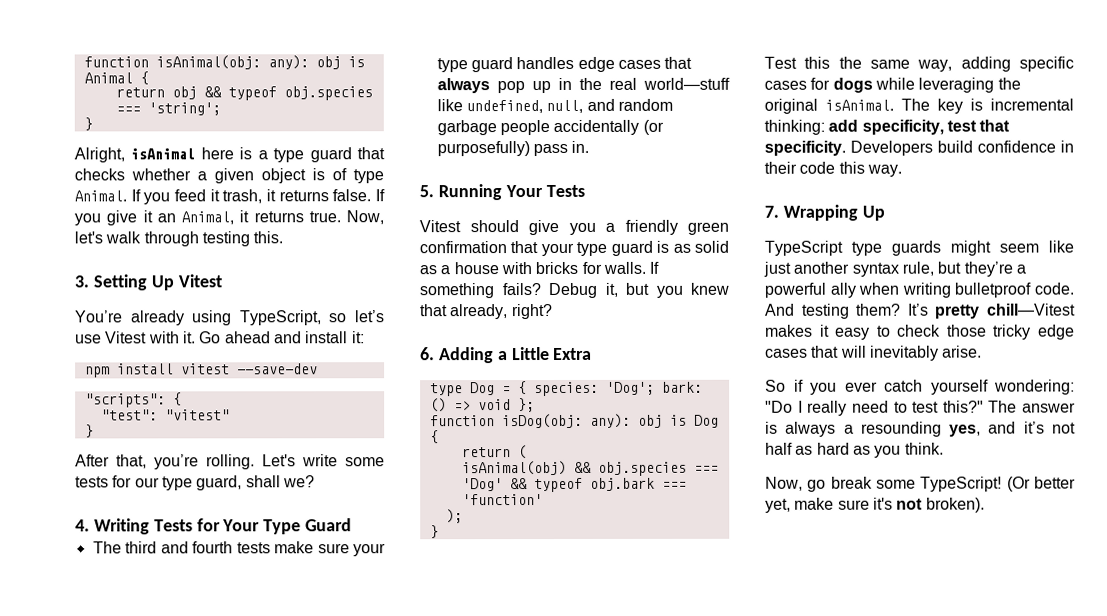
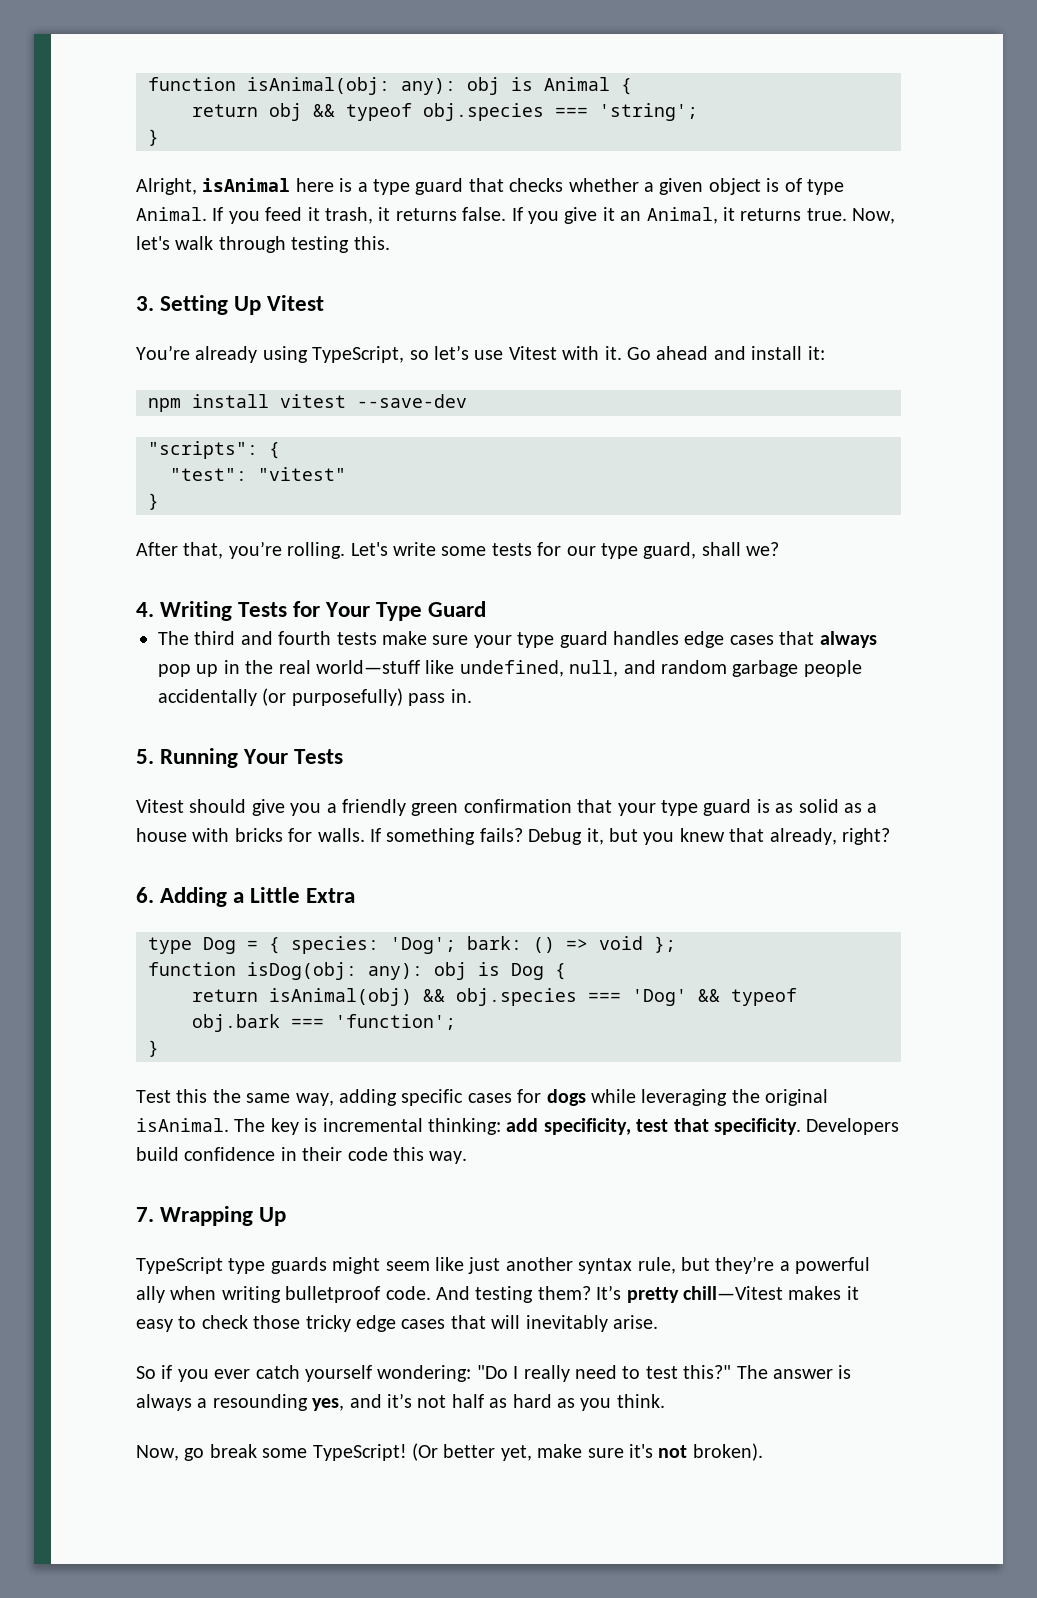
[517,445,527,460] ( // -> (258, 995) none
[461,494,543,506] [445,509,463,524] 'function' // ); -> [335,1014,456,1030] 'function';

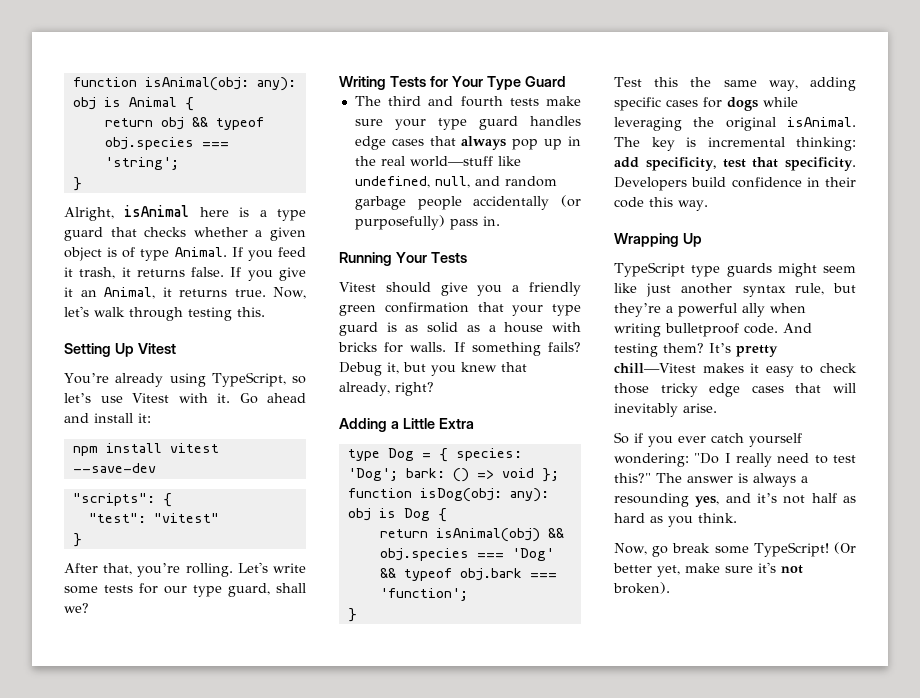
[136,296,154,311] 3. -> (265, 312) none
[136,602,154,617] 4. -> (89, 608) none
[136,749,154,764] 5. -> (500, 221) none
[136,887,154,903] 6. -> (434, 389) none
[136,1207,154,1222] 7. -> (708, 205) none

